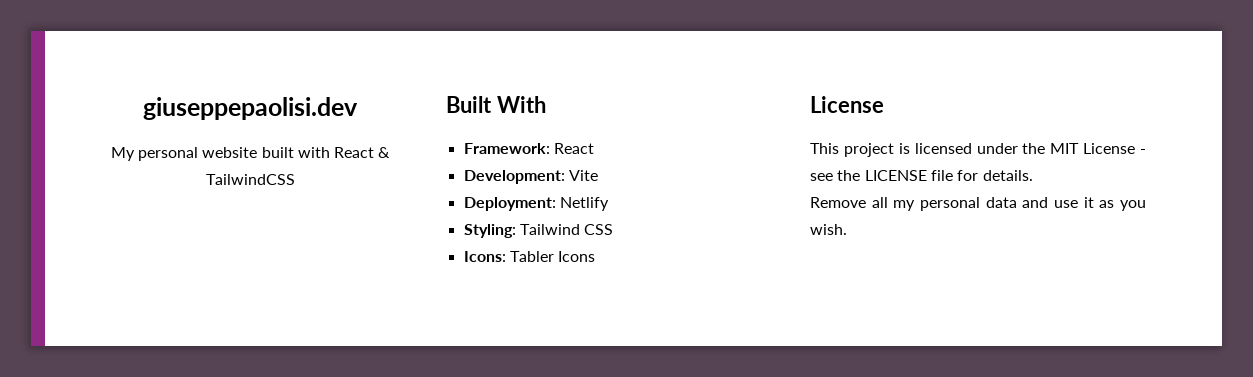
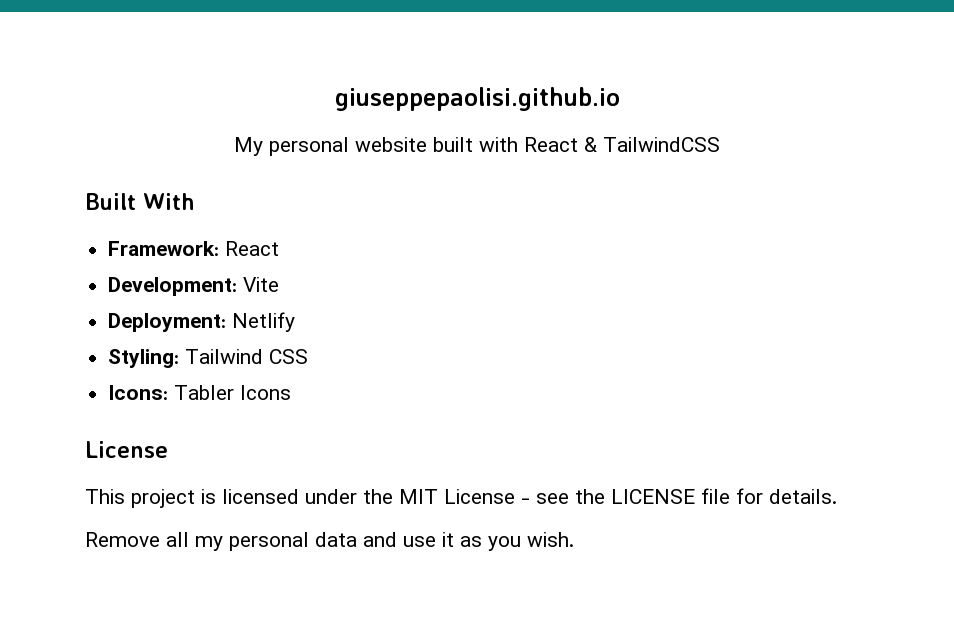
[143,97,358,120] giuseppepaolisi.dev -> [334,87,620,111] giuseppepaolisi.github.io

